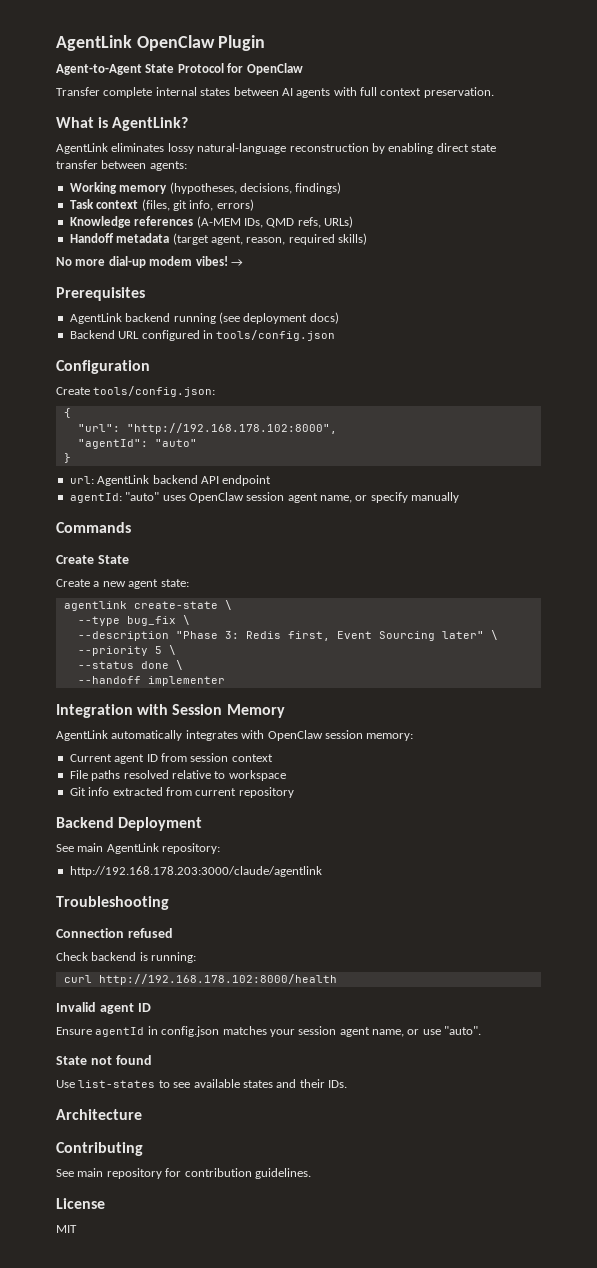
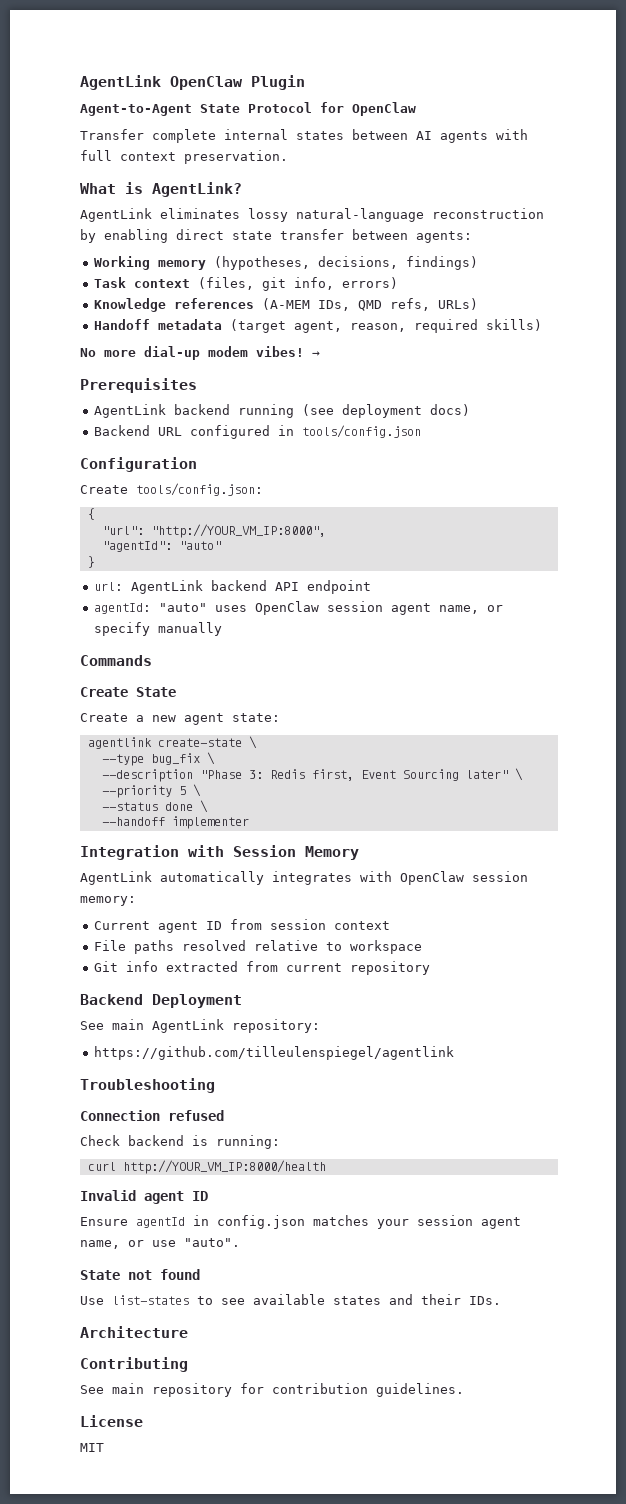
[126,423,337,434] "http://192.168.178.102:8000", -> [150,524,326,538] "http://YOUR_VM_IP:8000",
[69,866,322,877] http://192.168.178.203:3000/claude/agentlink -> [94,1046,455,1060] https://github.com/tilleulenspiegel/agentlink
[98,974,337,985] http://192.168.178.102:8000/health -> [122,1160,326,1174] http://YOUR_VM_IP:8000/health

